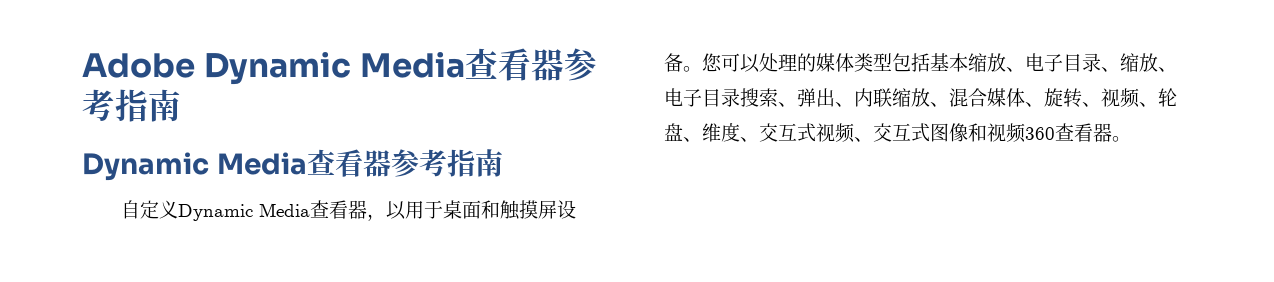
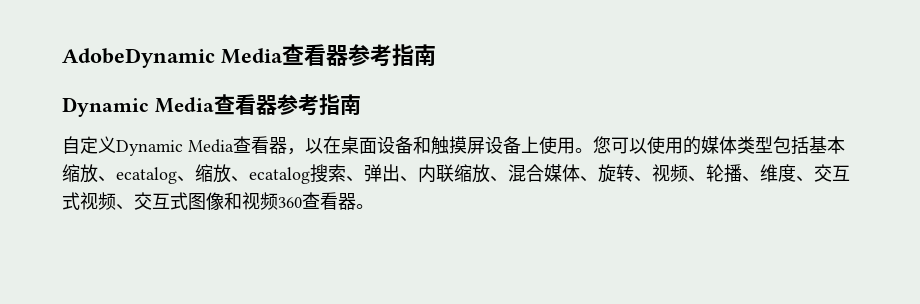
[82,52,351,85] Adobe Dynamic -> [62,48,215,68] AdobeDynamic
[405,200,482,219] 用于桌面 -> [323,136,413,154] 在桌面设备
(683, 62) none -> [521,136,575,154] 上使用
[759,53,797,72] 处理 -> [647,136,683,154] 使用
[1025,53,1177,72] [664,88,740,107] 电子目录、缩放、电子目录 -> [116,164,310,184] ecatalog、缩放、ecatalog
[664,123,683,141] 盘 -> [724,164,742,183] 播

